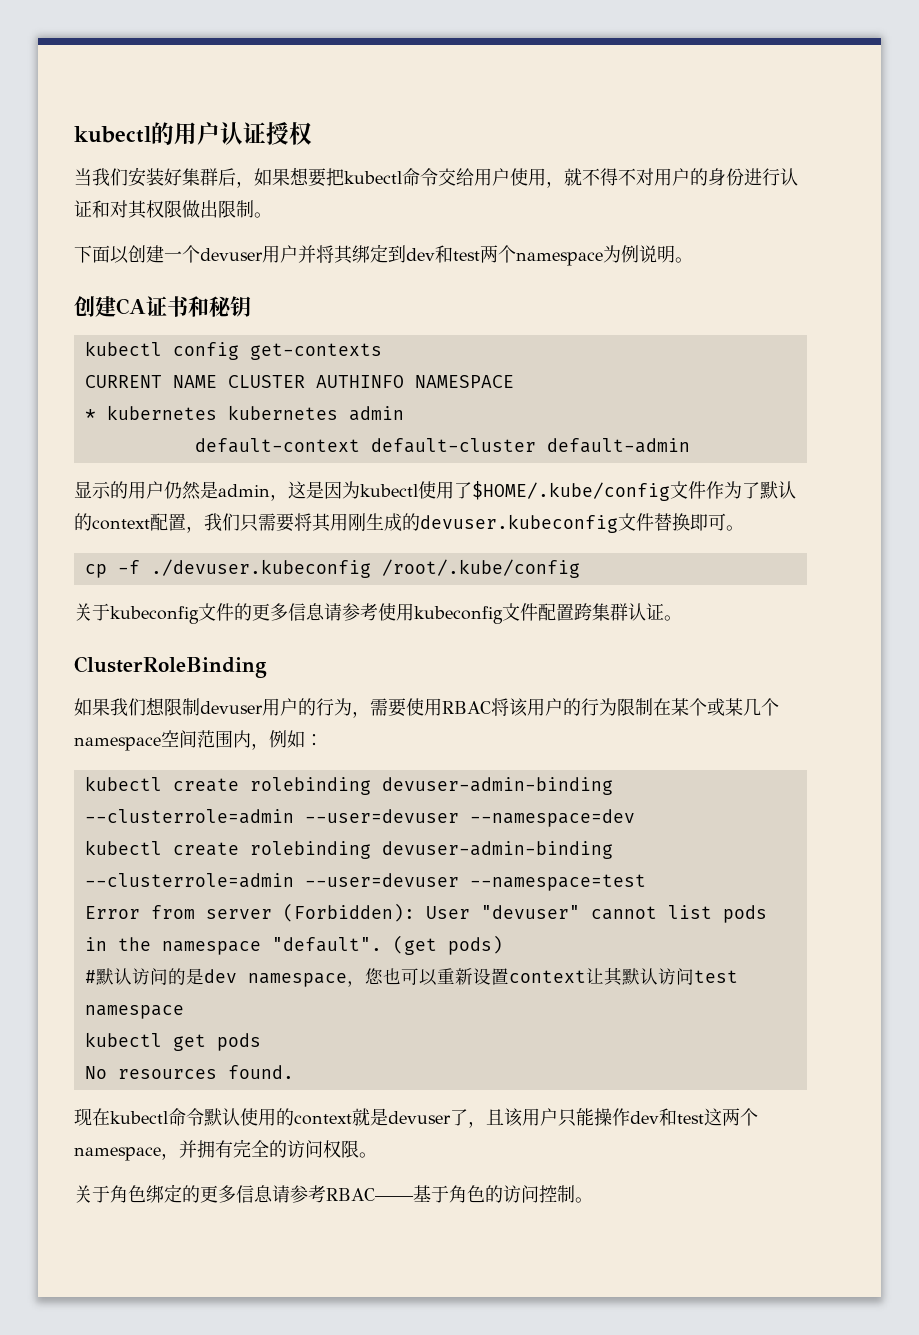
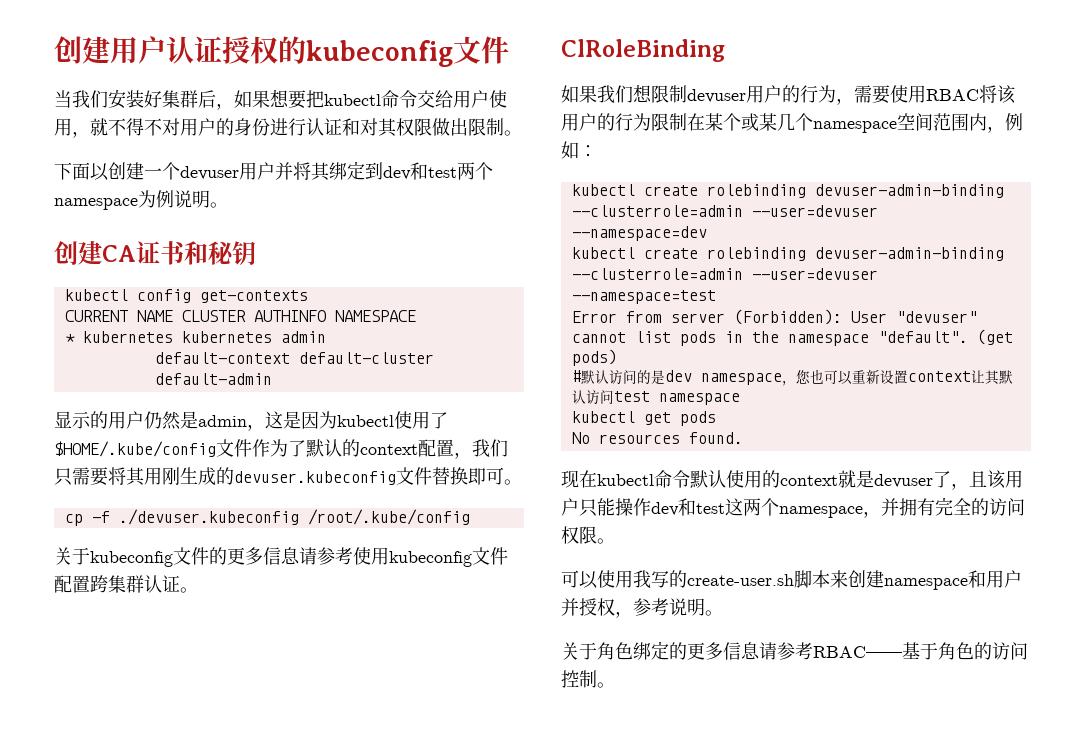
[74,122,174,145] kubectl的 -> [54,36,110,64] 创建
(312, 133) none -> [278,36,509,67] 的kubeconfig文件
[74,656,267,678] ClusterRoleBinding -> [561,39,725,62] ClRoleBinding
(377, 1155) none -> [561,570,1022,590] [561,598,723,618] // 可以使用我写的create-user.sh脚本来创建namespace和用户并授权，参考说明。

